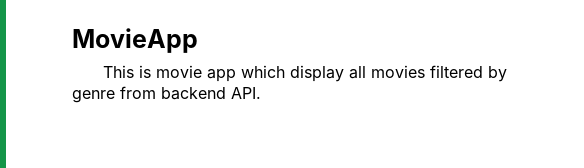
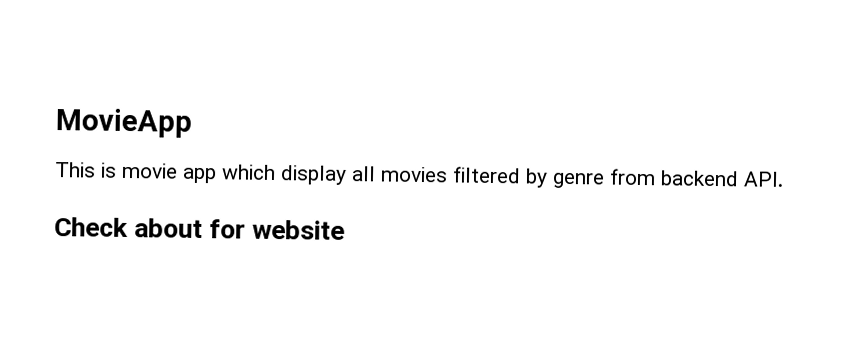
(261, 93) none -> [54,217,346,240] // Check about for website

